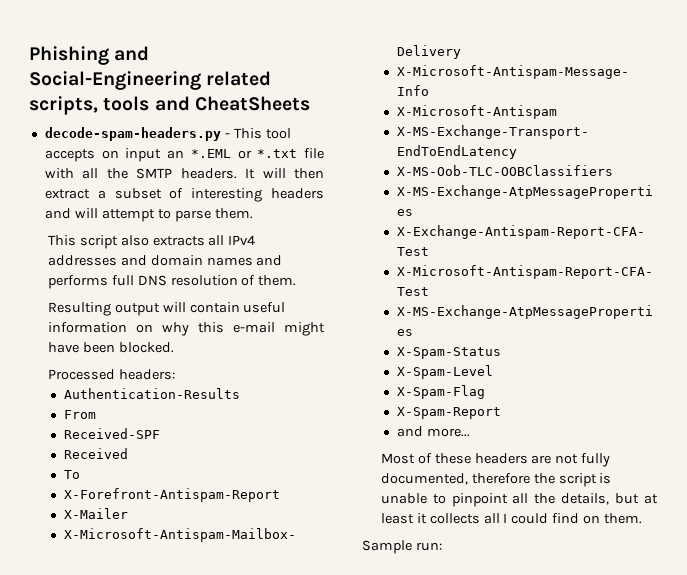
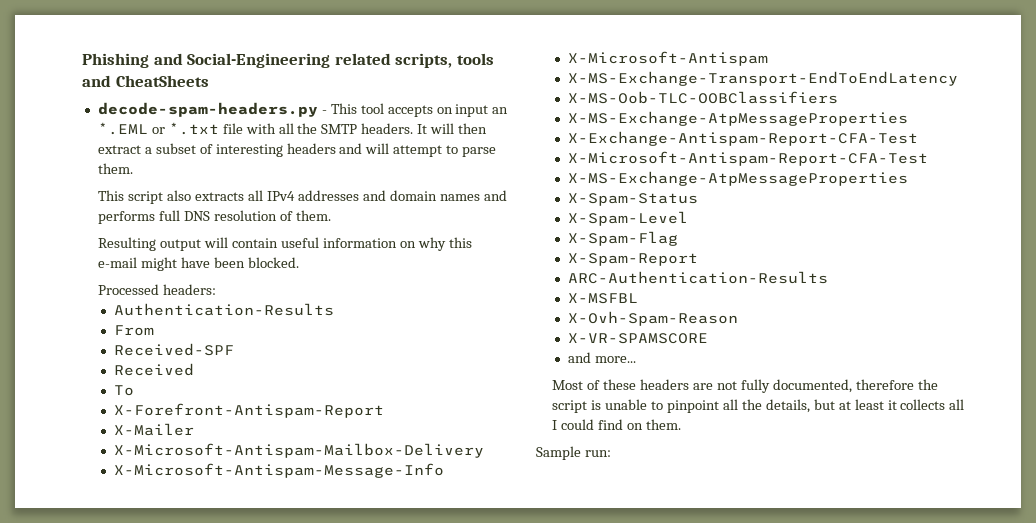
(501, 413) none -> [568,271,829,284] [568,293,639,304] [568,311,739,326] [568,333,709,344] // ARC-Authentication-Results // X-MSFBL // X-Ovh-Spam-Reason // X-VR-SPAMSCORE

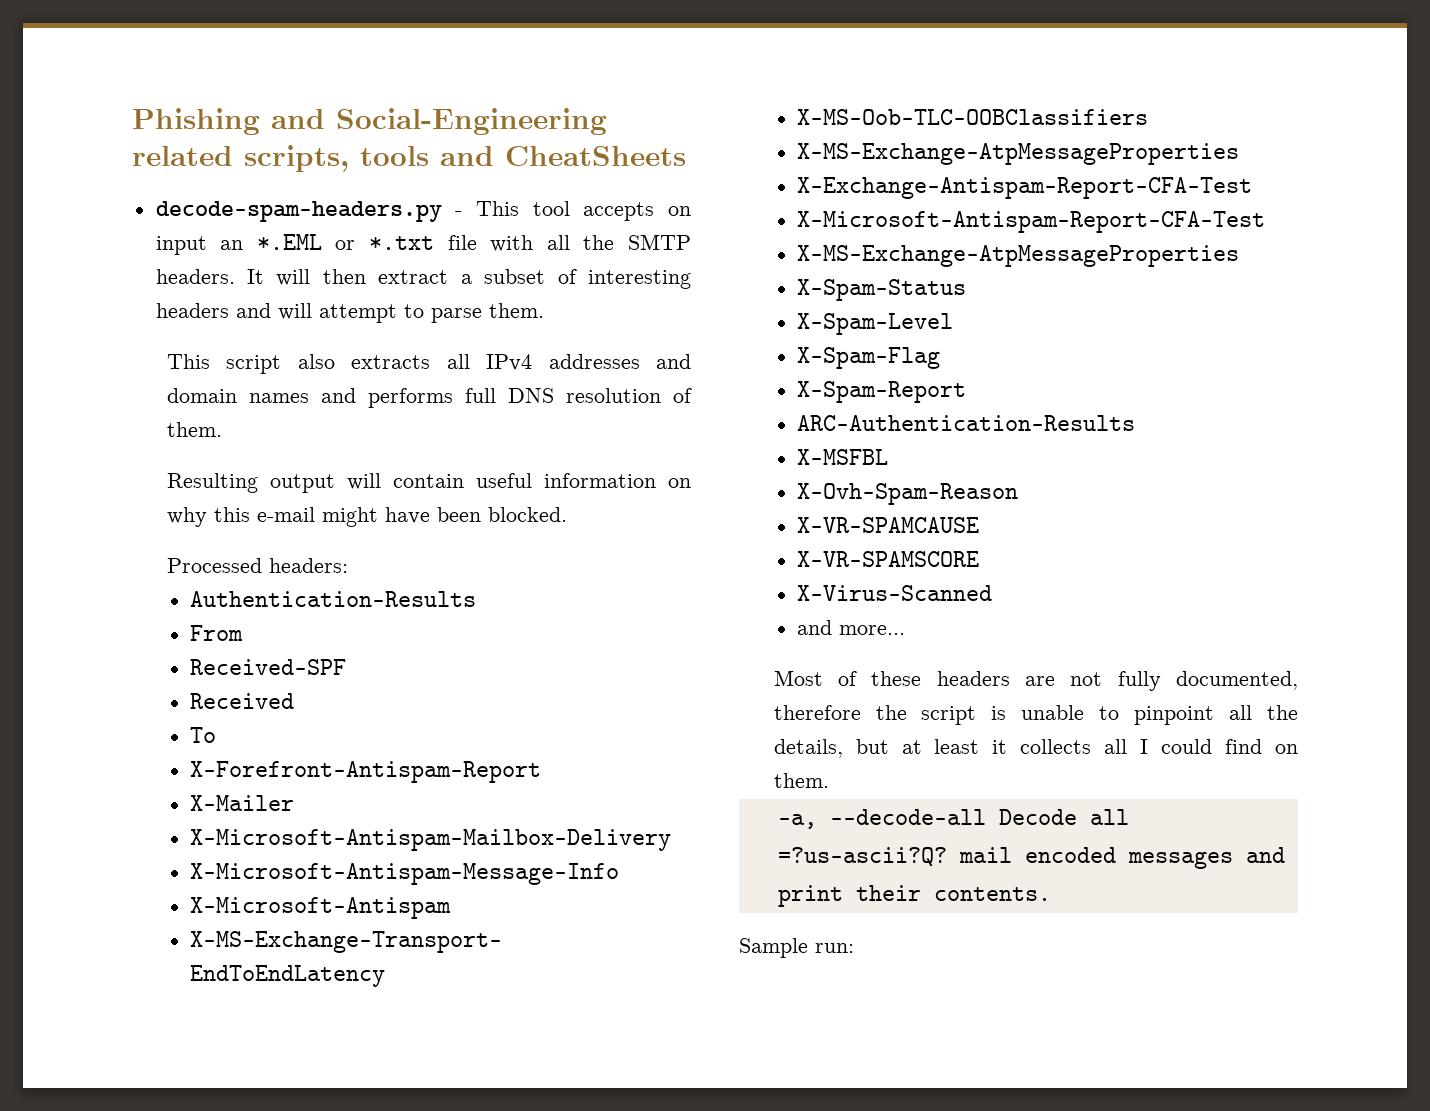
(739, 318) none -> [797,517,980,533] // X-VR-SPAMCAUSE
(709, 338) none -> [797,585,993,601] // X-Virus-Scanned
(682, 424) none -> [777,809,1129,829] [777,847,1285,869] [777,885,1051,907] // -a, --decode-all Decode all =?us-ascii?Q? mail encoded messages and print their contents.

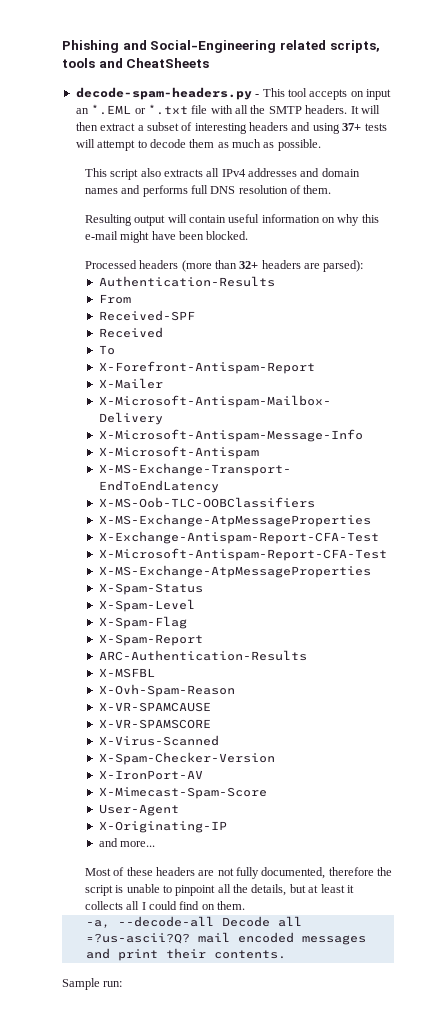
[277,303,544,323] will attempt to parse them. -> [312,123,387,134] [75,139,321,151] using 37+ tests will attempt to decode them as much as possible.
[268,558,348,573] headers: -> [139,260,364,272] headers (more than 32+ headers are parsed):
(993, 593) none -> [98,752,275,765] [98,770,203,780] [98,787,267,799] [98,804,179,816] [98,821,227,833] // X-Spam-Checker-Version // X-IronPort-AV // X-Mimecast-Spam-Score // User-Agent // X-Originating-IP

